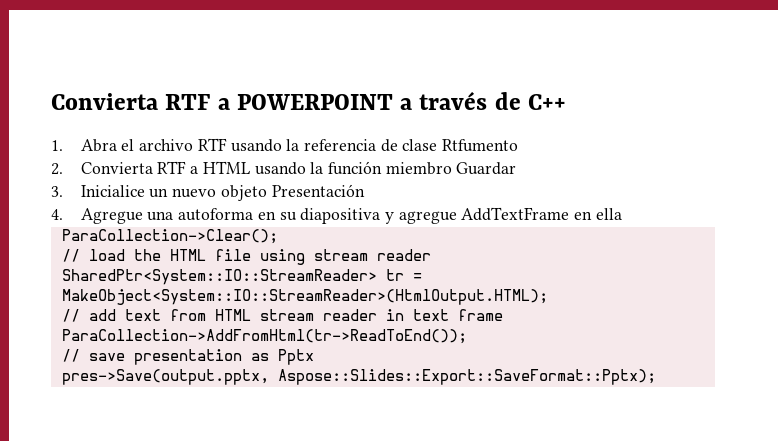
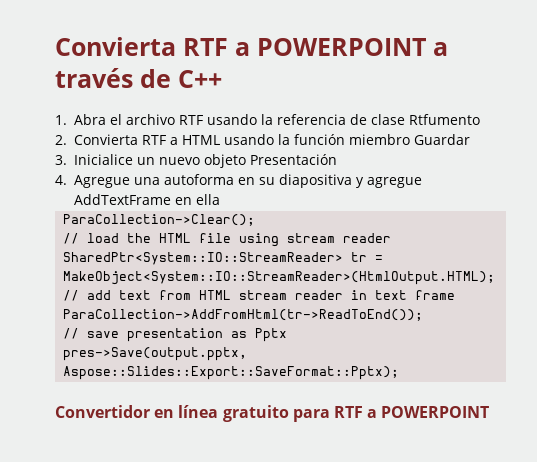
(656, 377) none -> [55,405,490,422] // Convertidor en línea gratuito para RTF a POWERPOINT

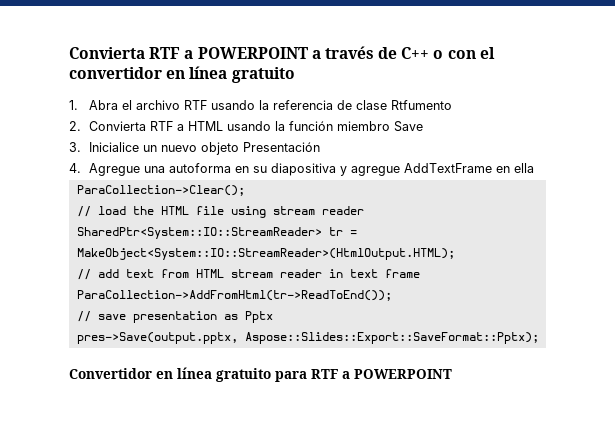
(222, 79) none -> [433,47,495,59] [69,66,295,83] o con el convertidor en línea gratuito
[413,134,470,145] Guardar -> [393,121,423,132] Save

